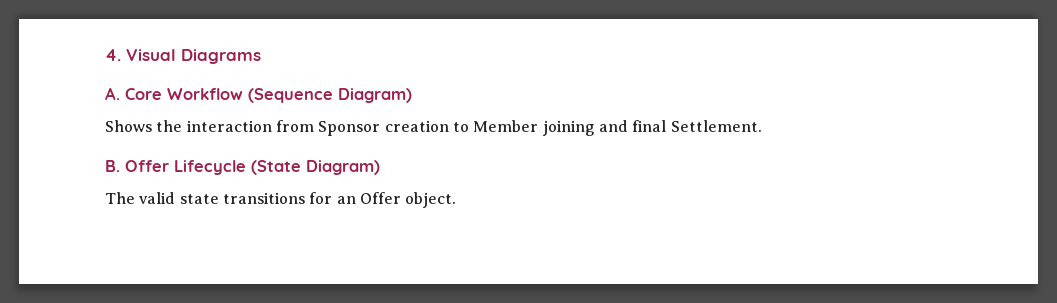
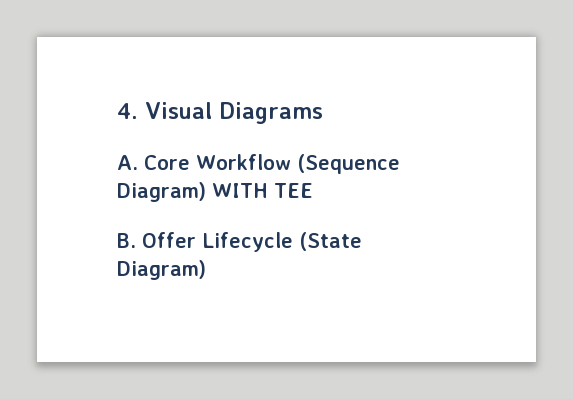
[105,120,762,136] // Shows the interaction from Sponsor creation to Member joining and final Settlement. -> [212,183,313,198] WITH TEE
[105,192,457,208] // The valid state transitions for an Offer object. -> (206, 270) none

